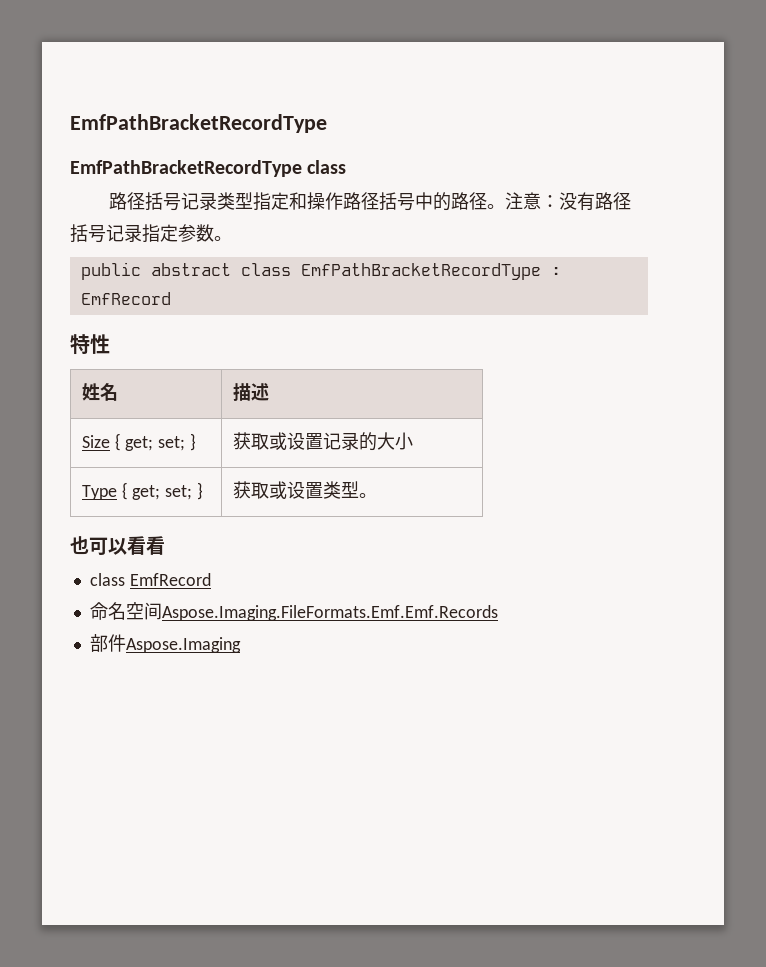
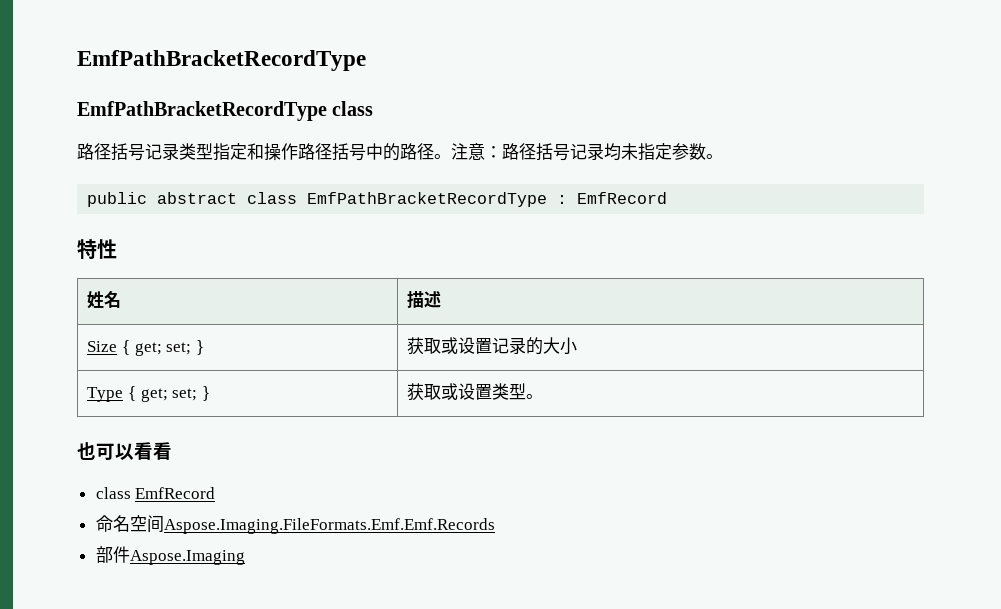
[558,192,631,211] [70,224,142,243] 没有路径括号记录 -> [502,143,638,161] 路径括号记录均未

